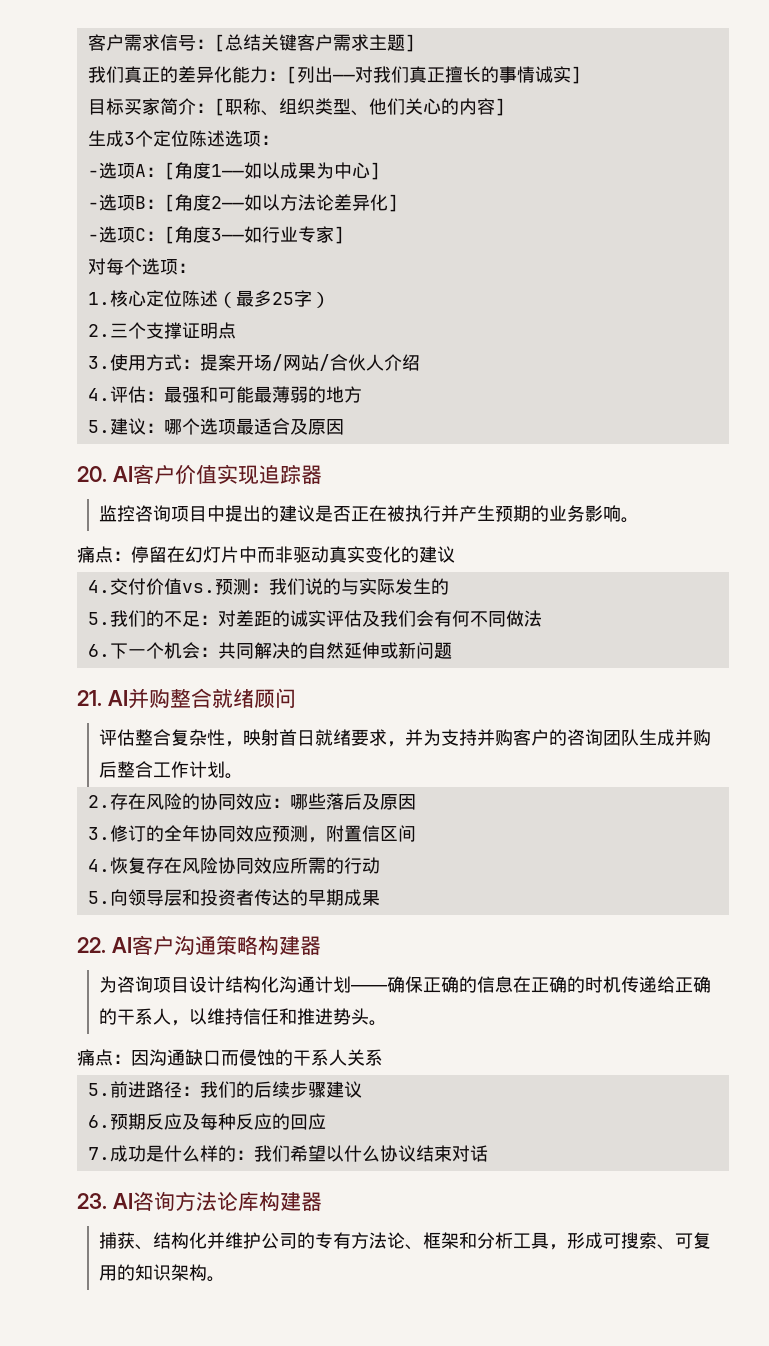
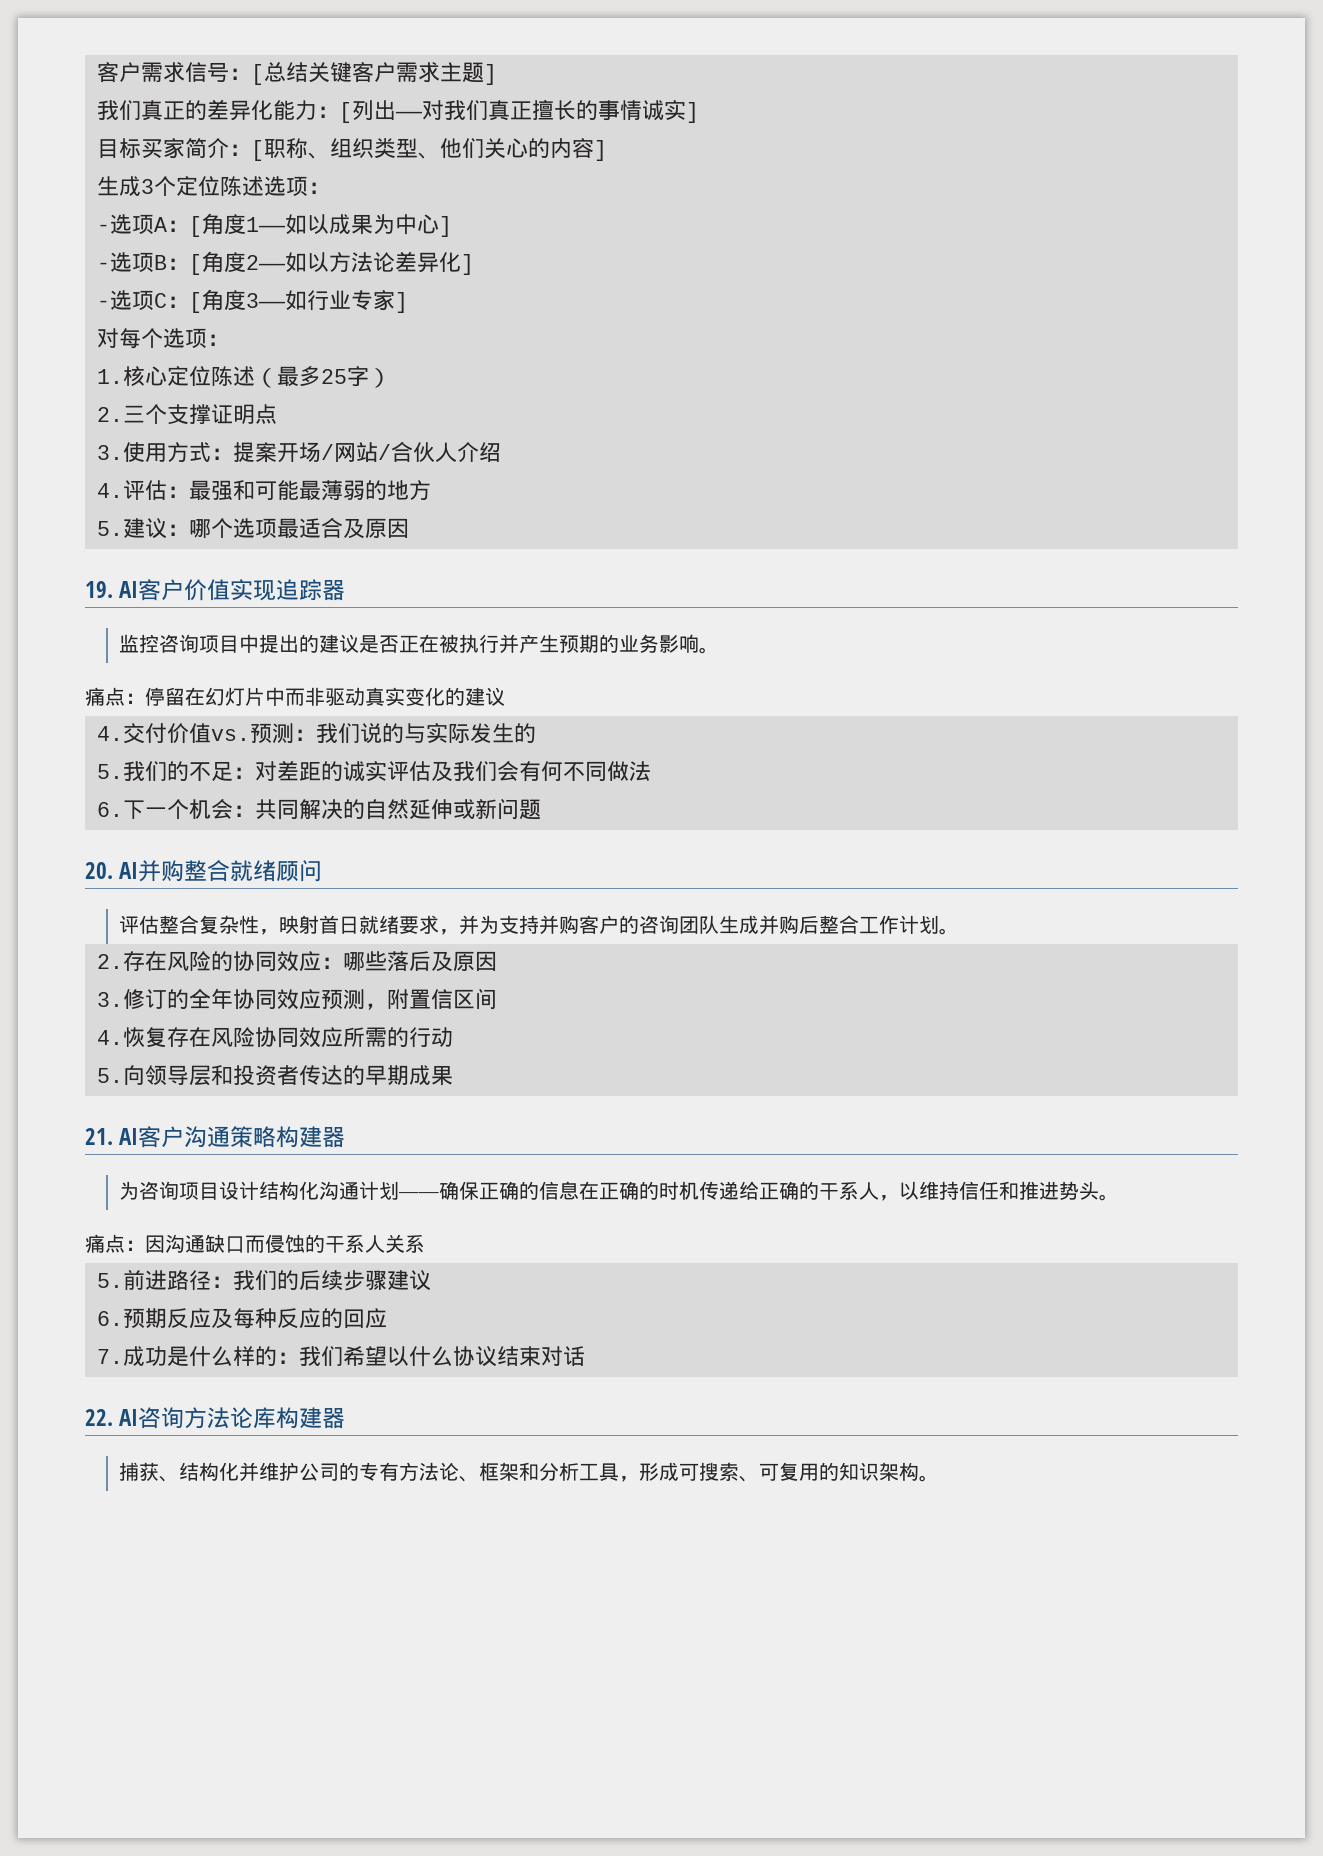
[77,466,107,482] 20. -> [85,581,113,598] 19.
[77,690,102,706] 21. -> [85,862,113,879] 20.
[77,937,106,953] 22. -> [85,1128,113,1145] 21.
[77,1193,107,1209] 23. -> [85,1409,113,1426] 22.

